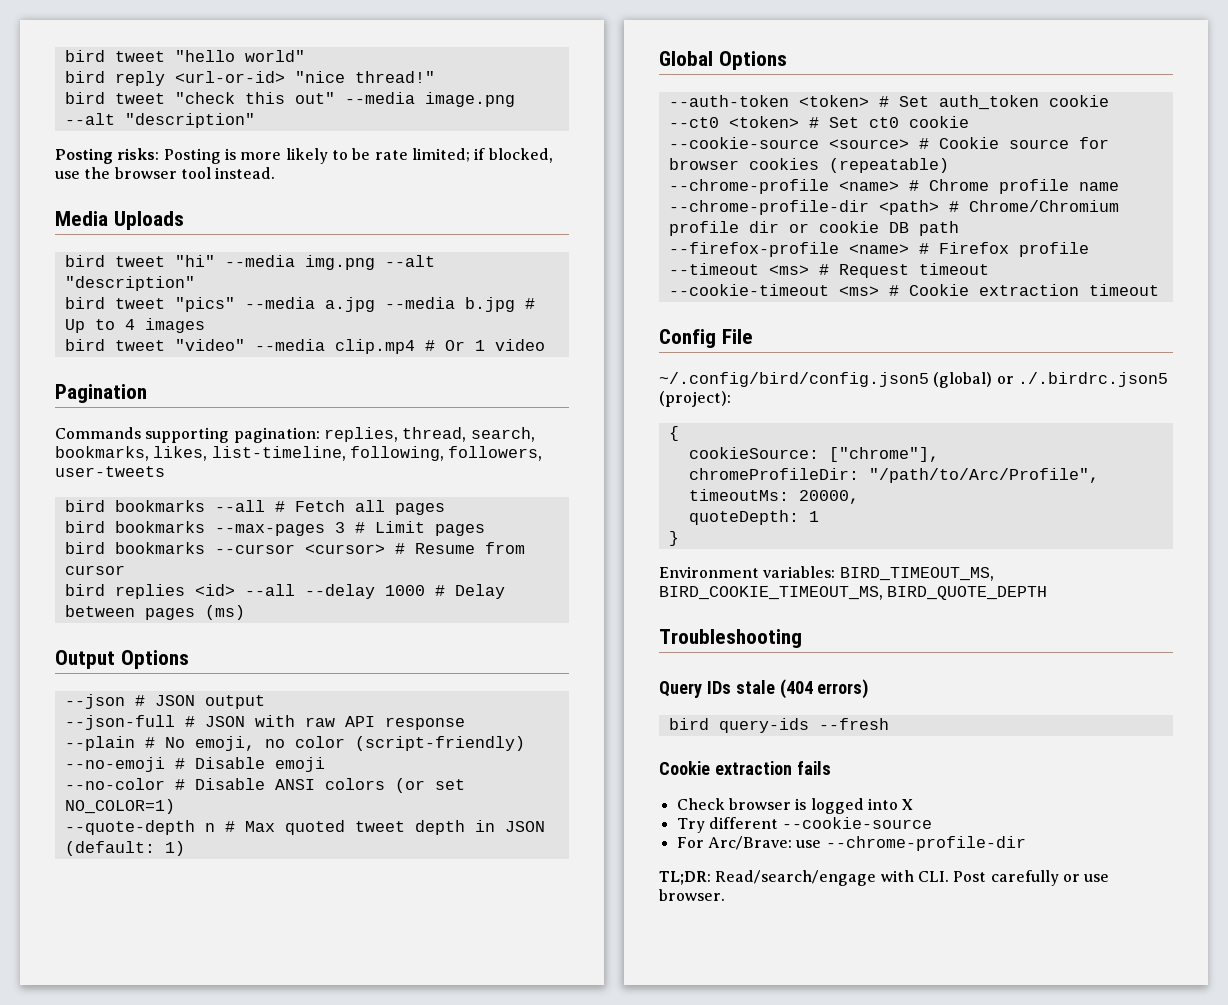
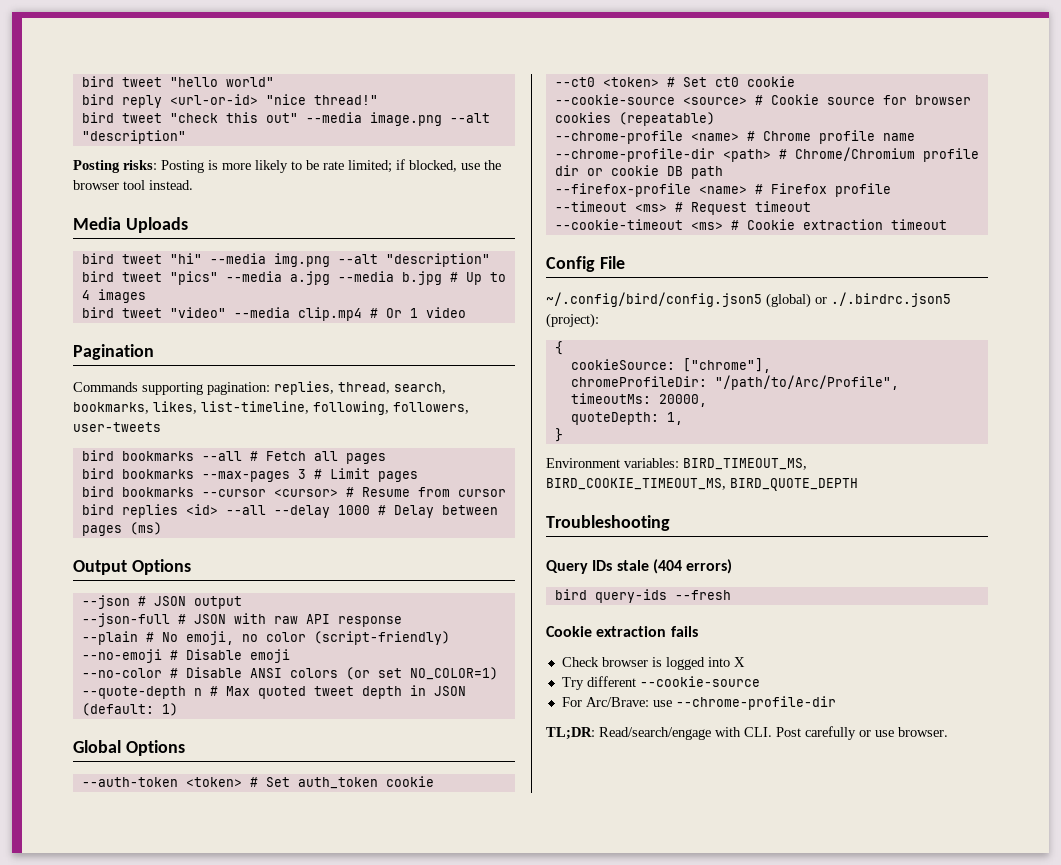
[808,511,819,522] 1 -> [666,412,683,425] 1,

